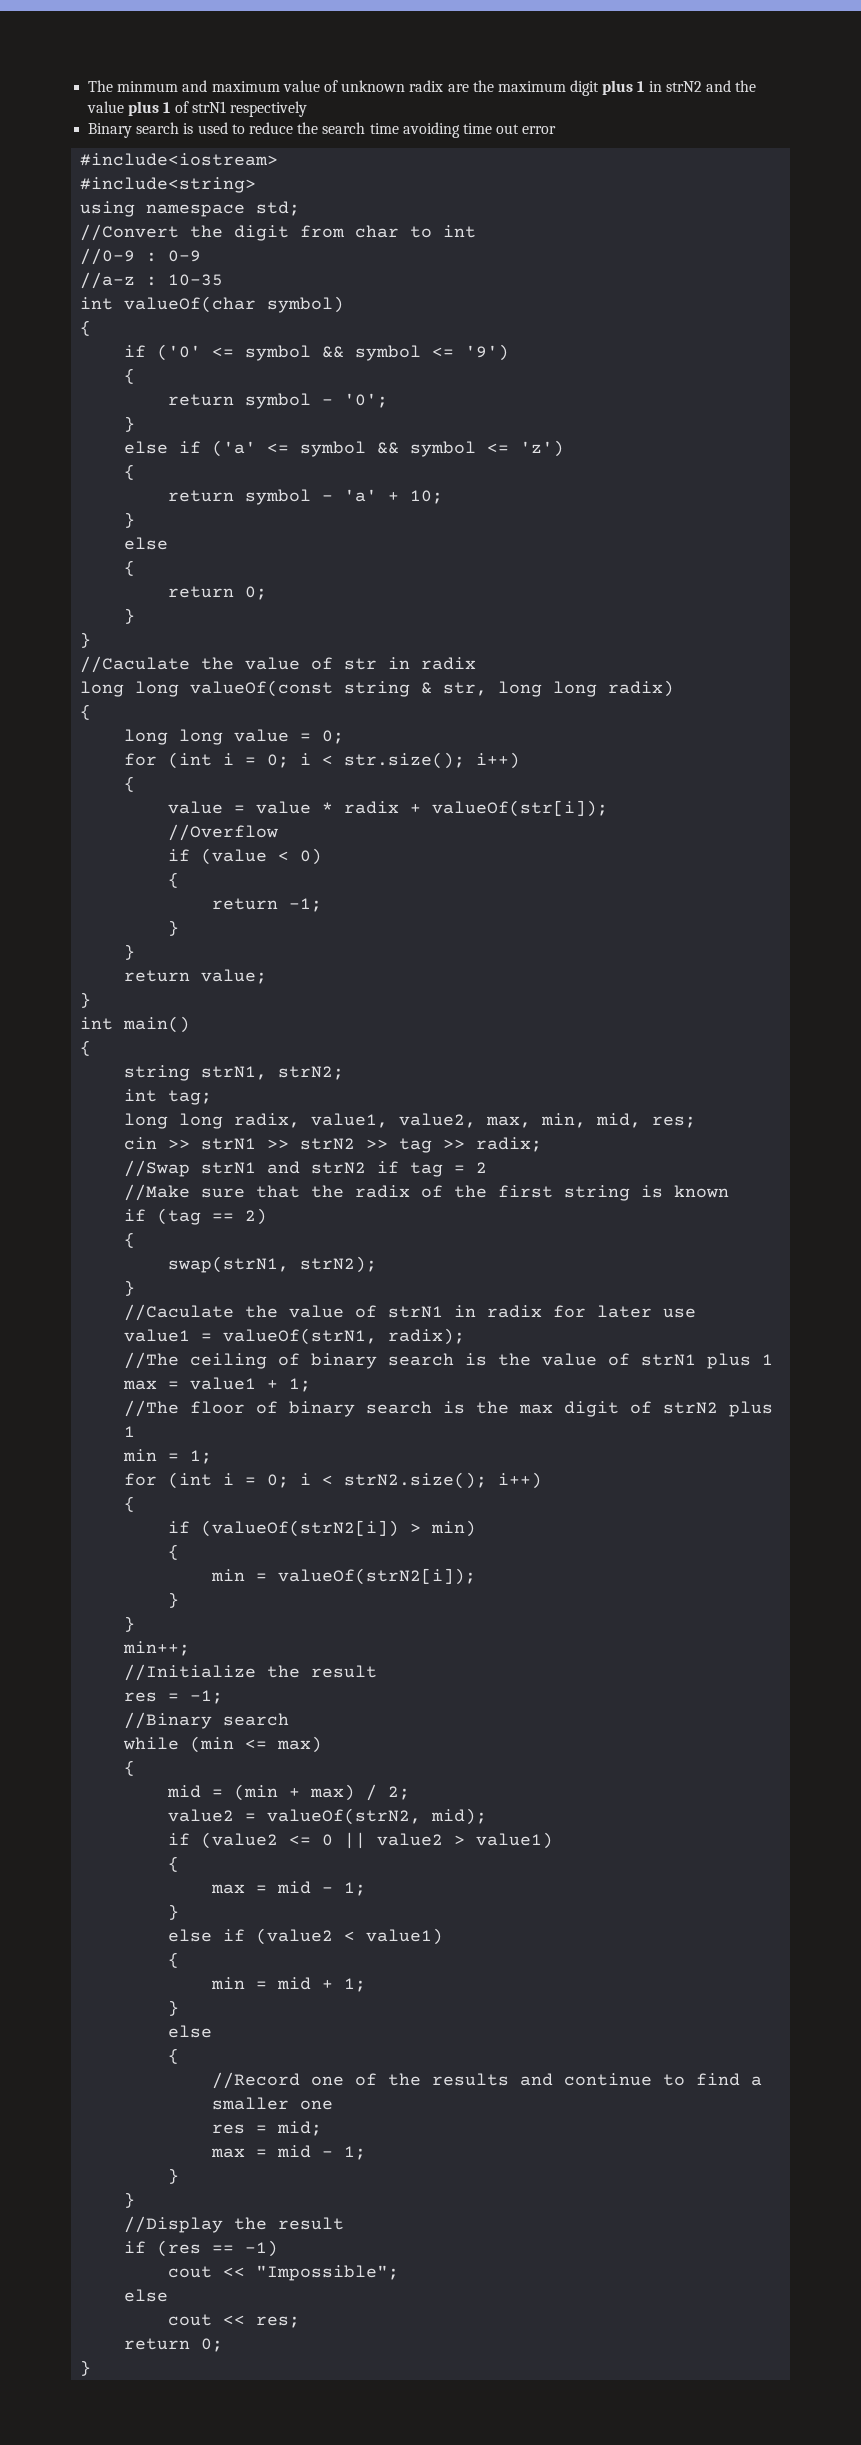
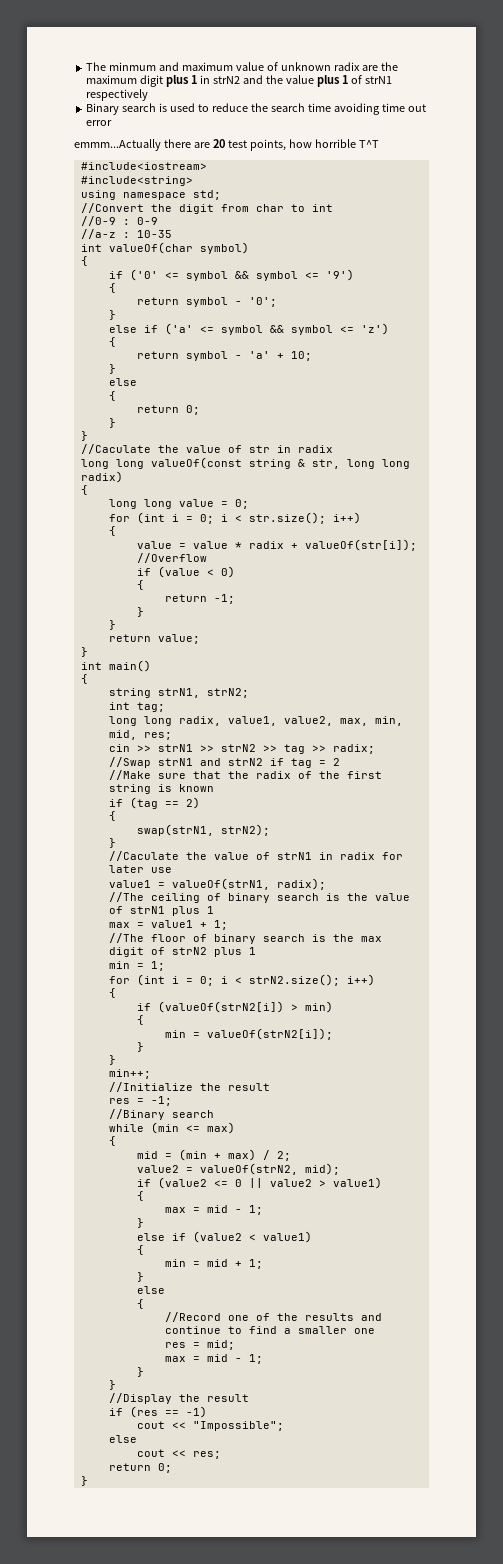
(557, 130) none -> [74,139,379,151] // emmm...Actually there are 20 test points, how horrible T^T

